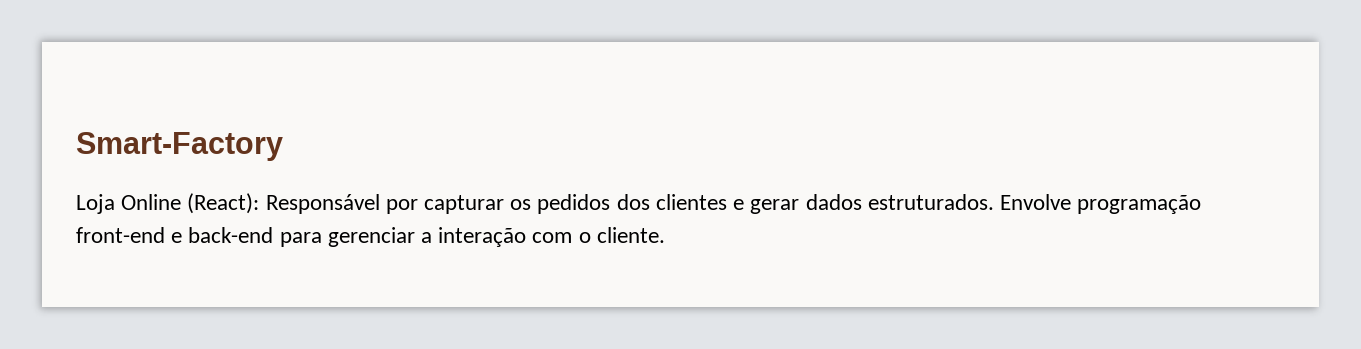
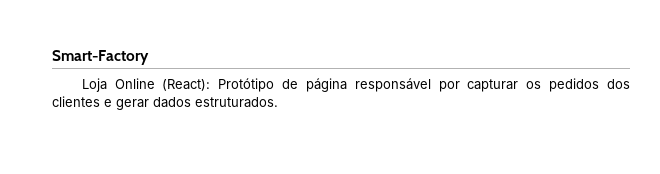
[265,194,380,214] Responsável -> [218,78,431,92] Protótipo de página responsável
[999,194,1202,214] [76,227,665,247] Envolve programação front-end e back-end para gerenciar a interação com o cliente. -> (278, 102) none

